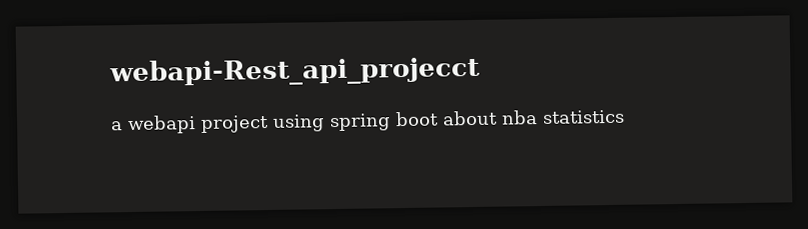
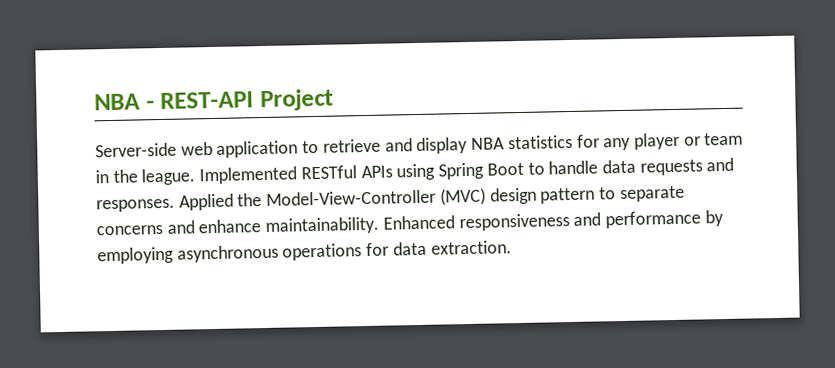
[109,55,480,88] [111,109,625,135] webapi-Rest_api_projecct // a webapi project using spring boot about nba statistics -> [94,88,334,112] [95,132,744,158] [95,157,735,186] [96,185,685,213] [96,210,724,236] [97,240,512,265] NBA - REST-API Project // Server-side web application to retrieve and display NBA statistics for any player or team in the league. Implemented RESTful APIs using Spring Boot to handle data requests and responses. Applied the Model-View-Controller (MVC) design pattern to separate concerns and enhance maintainability. Enhanced responsiveness and performance by employing asynchronous operations for data extraction.

